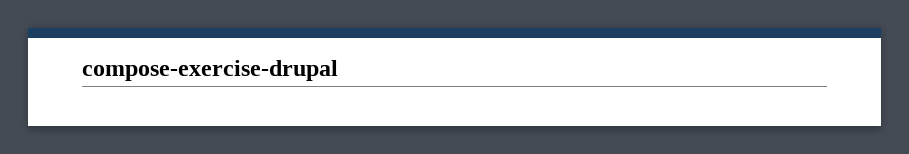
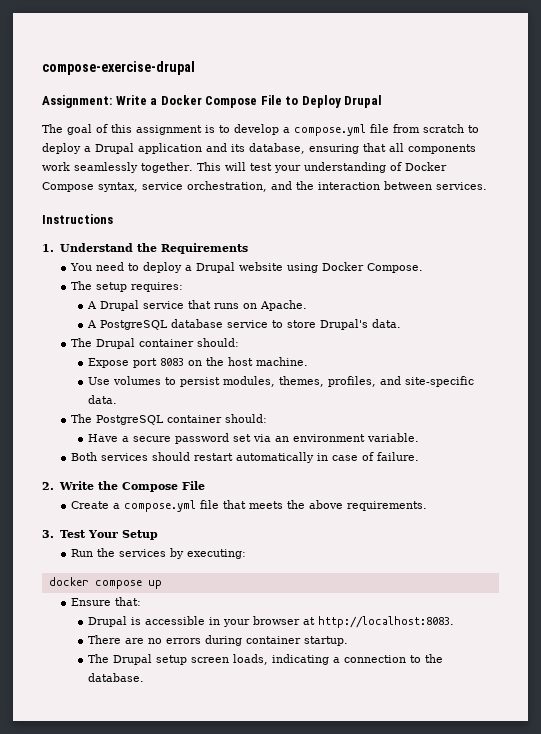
(338, 70) none -> [42,95,383,108] [42,124,479,136] [42,143,476,154] [42,162,447,173] [42,181,487,192] [42,214,113,224] [42,243,248,254] [69,262,423,273] [70,281,183,292] [86,300,307,311] [86,319,401,330] [70,338,239,349] [87,357,308,368] [87,376,474,387] [87,395,117,404] [70,414,267,425] [87,433,419,444] [70,452,419,463] [42,481,205,492] [70,500,427,512] [42,530,159,540] [70,548,246,559] [48,577,162,589] [70,597,141,606] [87,616,454,628] [87,635,348,646] [87,654,443,665] [87,673,144,682] // Assignment: Write a Docker Compose File to Deploy Drupal // The goal of this assignment is to develop a compose.yml file from scratch to deploy a Drupal application and its database, ensuring that all components work seamlessly together. This will test your understanding of Docker Compose syntax, service orchestration, and the interaction between services. // Instructions // 1. Understand the Requirements // You need to deploy a Drupal website using Docker Compose. // The setup requires: // A Drupal service that runs on Apache. // A PostgreSQL database service to store Drupal's data. // The Drupal container should: // Expose port 8083 on the host machine. // Use volumes to persist modules, themes, profiles, and site-specific data. // The PostgreSQL container should: // Have a secure password set via an environment variable. // Both services should restart automatically in case of failure. // 2. Write the Compose File // Create a compose.yml file that meets the above requirements. // 3. Test Your Setup // Run the services by executing: // docker compose up // Ensure that: // Drupal is accessible in your browser at http://localhost:8083. // There are no errors during container startup. // The Drupal setup screen loads, indicating a connection to the database.

